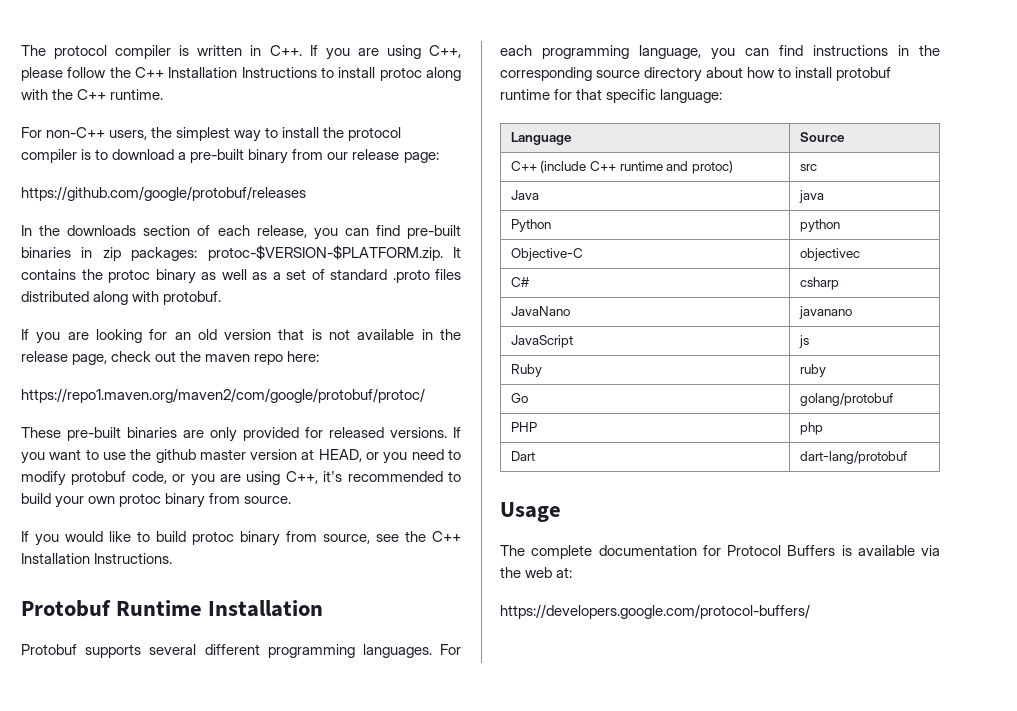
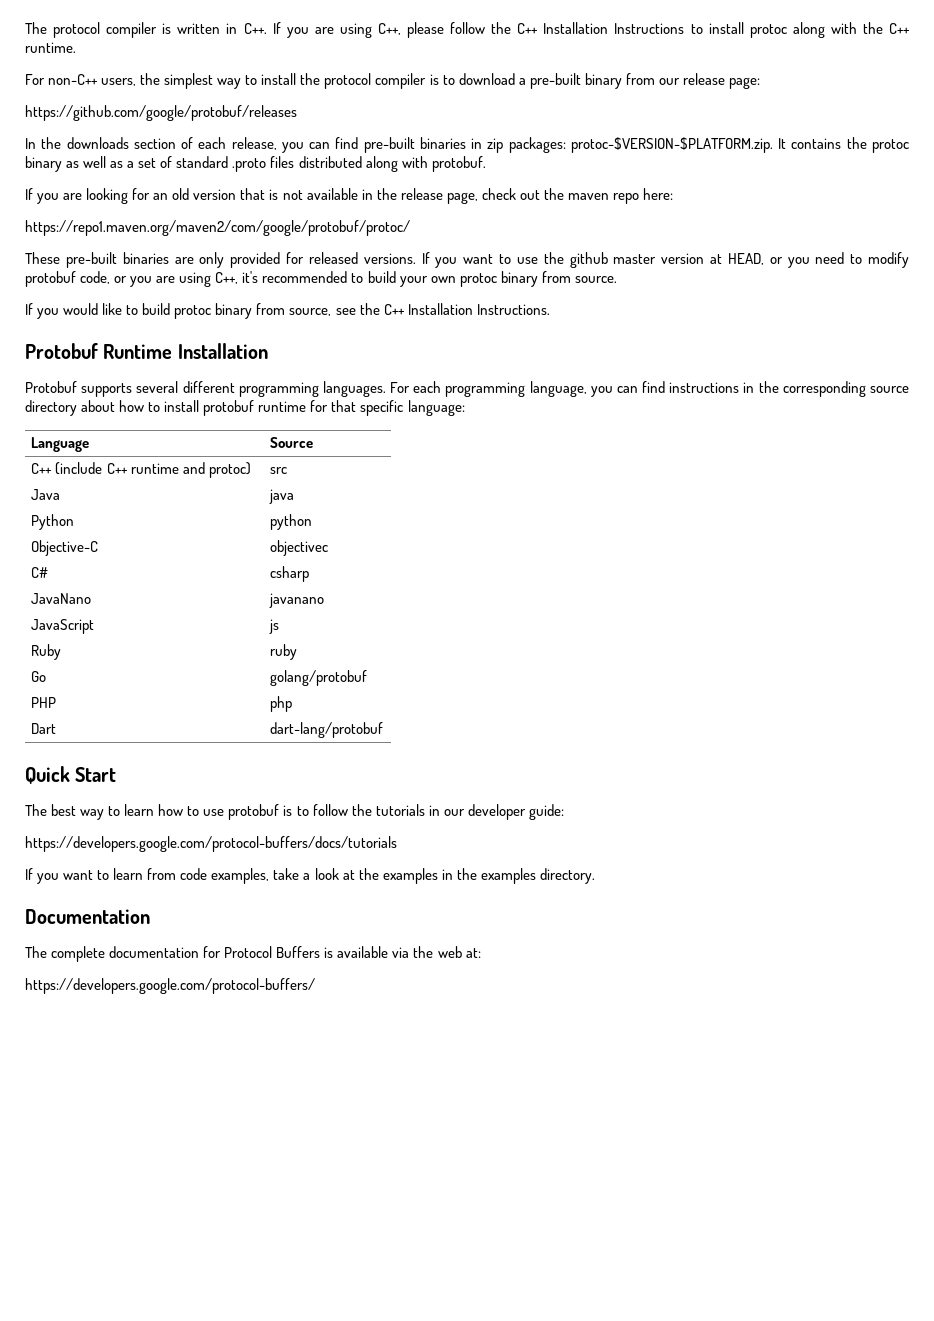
[500,502,561,522] Usage -> [25,766,117,784] [25,804,564,820] [25,836,397,852] [25,868,595,884] [25,909,150,924] Quick Start // The best way to learn how to use protobuf is to follow the tutorials in our developer guide: // https://developers.google.com/protocol-buffers/docs/tutorials // If you want to learn from code examples, take a look at the examples in the examples directory. // Documentation

